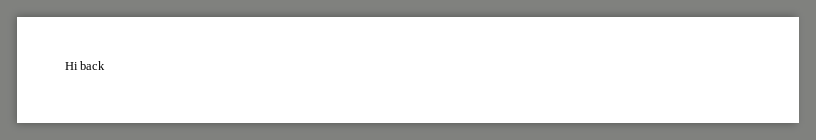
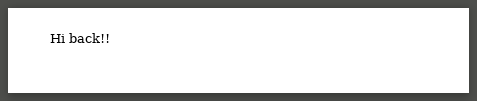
[80,61,106,70] back -> [69,33,110,43] back!!

